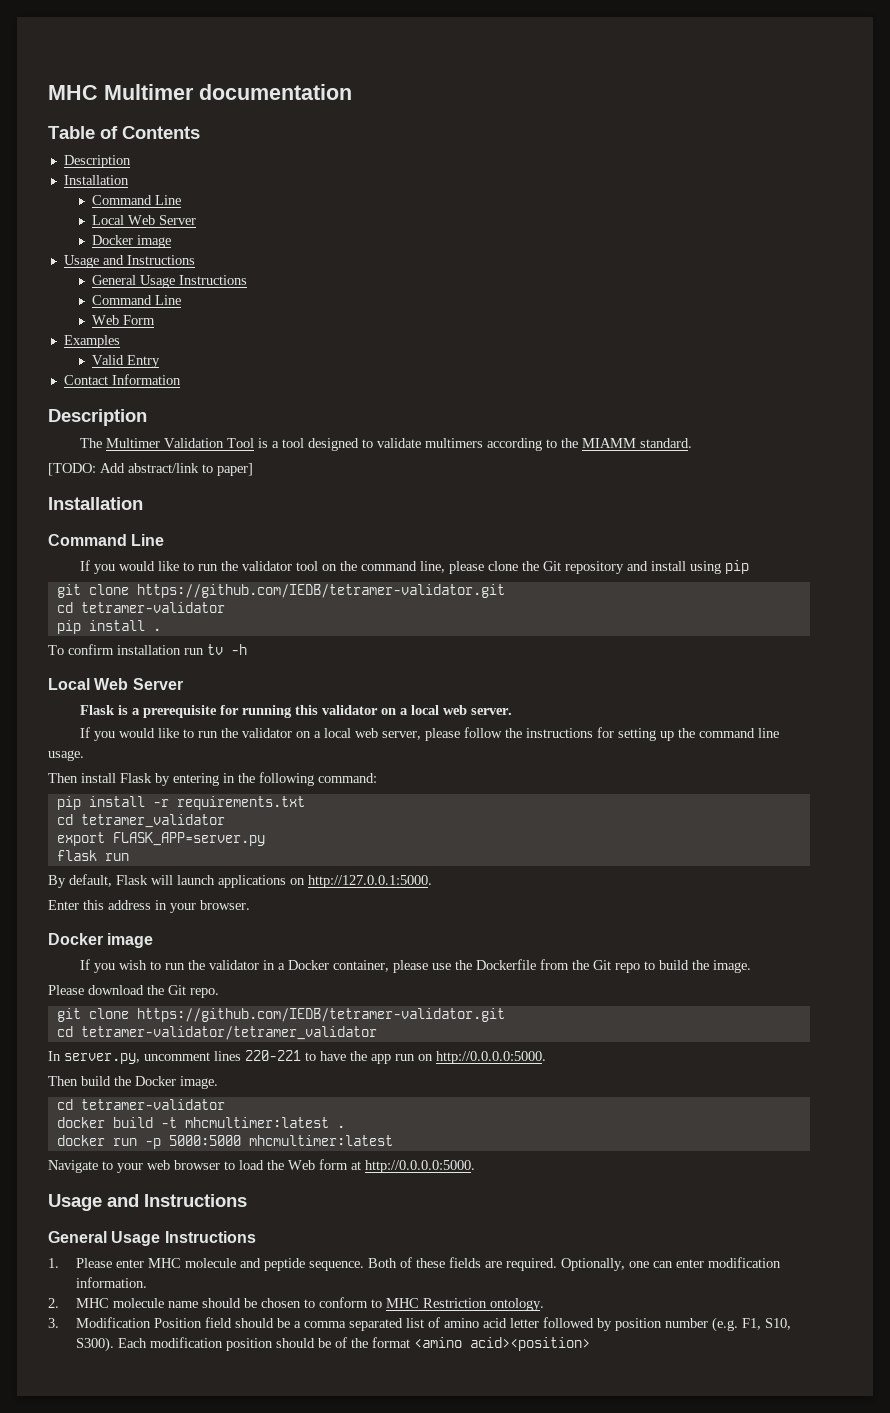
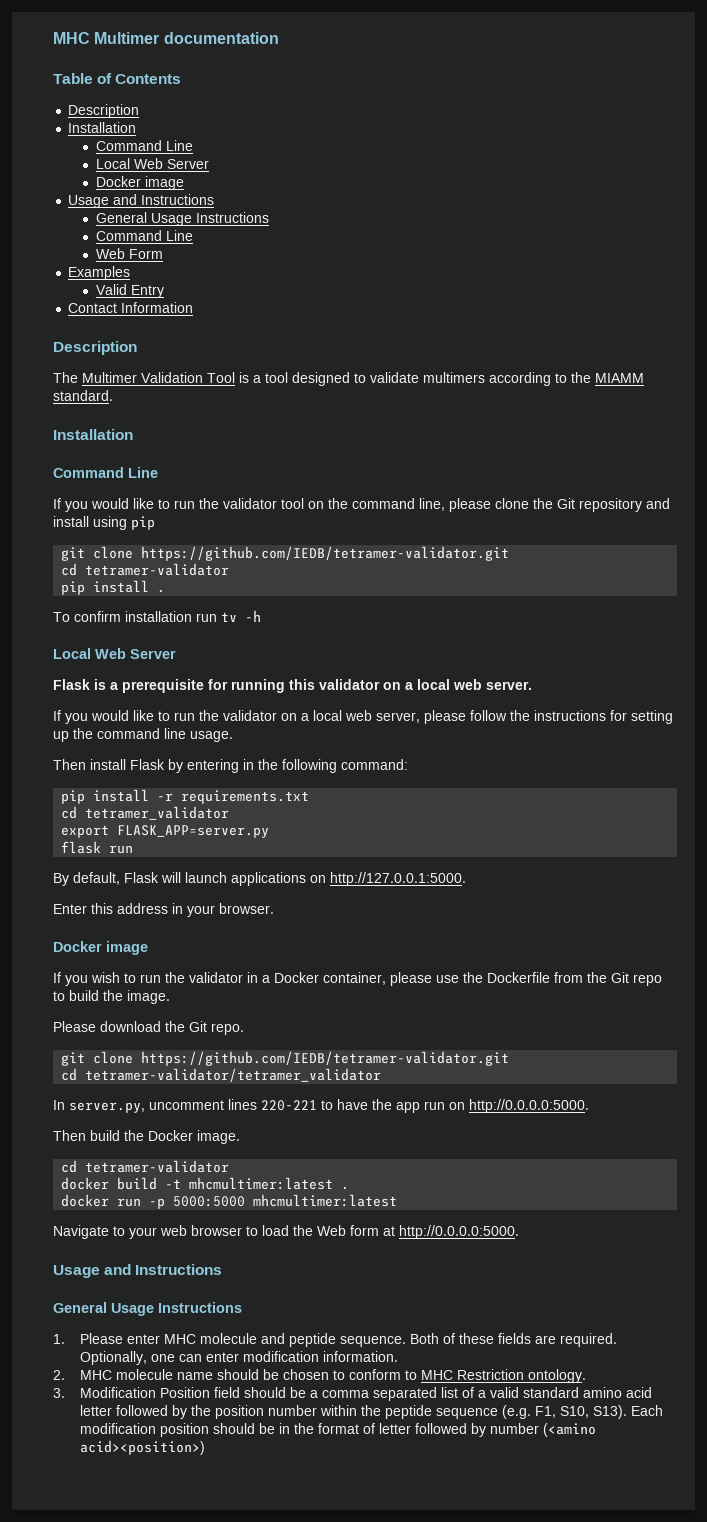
[48,463,253,476] // [TODO: Add abstract/link to paper] -> (113, 395) none
(440, 1322) none -> [478,1387,580,1398] a valid standard
(612, 1324) none -> [191,1405,212,1416] the
(708, 1323) none -> [320,1405,499,1419] within the peptide sequence
[75,1337,114,1352] S300). -> [593,1405,628,1419] S13).
[334,1337,347,1348] of -> [279,1423,291,1434] in
[413,1337,590,1351] <amino acid><position> -> [363,1423,597,1437] [80,1440,206,1455] of letter followed by number (<amino acid><position>)

